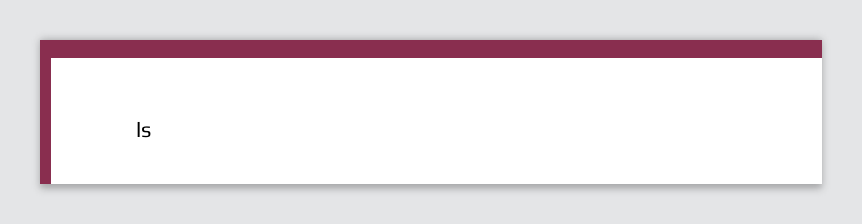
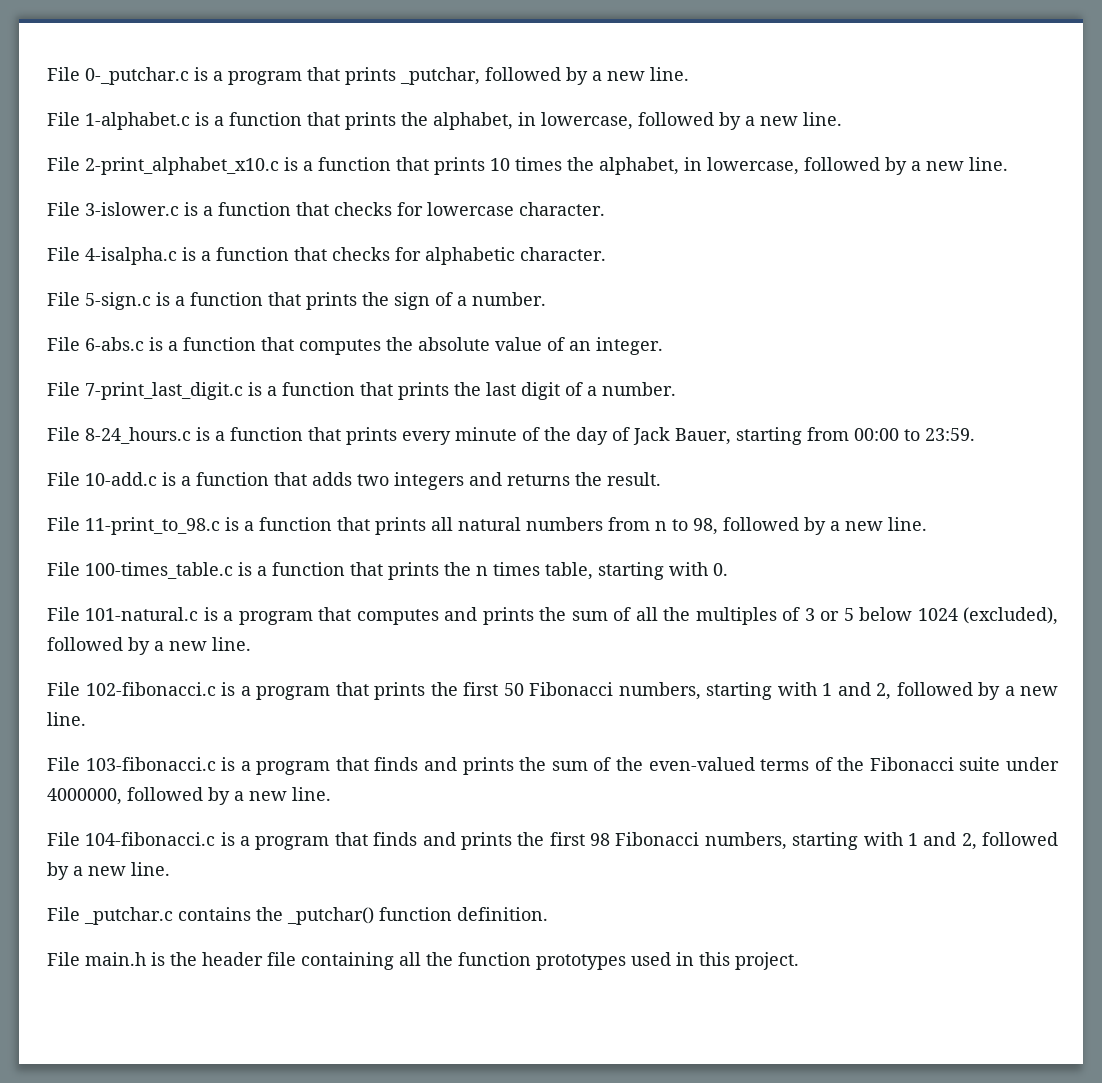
[136,121,151,138] ls -> [47,67,689,85] [47,112,842,130] [47,157,1008,175] [47,202,605,216] [47,247,606,265] [47,292,546,310] [47,337,663,355] [47,382,676,400] [47,427,975,445] [47,472,661,490] [47,517,927,535] [47,562,728,580] [47,607,1058,625] [47,637,251,655] [47,682,1058,700] [47,712,86,726] [47,757,1059,775] [47,787,331,805] [47,832,1058,850] [47,862,170,880] [47,907,548,925] [47,952,799,970] File 0-_putchar.c is a program that prints _putchar, followed by a new line. // File 1-alphabet.c is a function that prints the alphabet, in lowercase, followed by a new line. // File 2-print_alphabet_x10.c is a function that prints 10 times the alphabet, in lowercase, followed by a new line. // File 3-islower.c is a function that checks for lowercase character. // File 4-isalpha.c is a function that checks for alphabetic character. // File 5-sign.c is a function that prints the sign of a number. // File 6-abs.c is a function that computes the absolute value of an integer. // File 7-print_last_digit.c is a function that prints the last digit of a number. // File 8-24_hours.c is a function that prints every minute of the day of Jack Bauer, starting from 00:00 to 23:59. // File 10-add.c is a function that adds two integers and returns the result. // File 11-print_to_98.c is a function that prints all natural numbers from n to 98, followed by a new line. // File 100-times_table.c is a function that prints the n times table, starting with 0. // File 101-natural.c is a program that computes and prints the sum of all the multiples of 3 or 5 below 1024 (excluded), followed by a new line. // File 102-fibonacci.c is a program that prints the first 50 Fibonacci numbers, starting with 1 and 2, followed by a new line. // File 103-fibonacci.c is a program that finds and prints the sum of the even-valued terms of the Fibonacci suite under 4000000, followed by a new line. // File 104-fibonacci.c is a program that finds and prints the first 98 Fibonacci numbers, starting with 1 and 2, followed by a new line. // File _putchar.c contains the _putchar() function definition. // File main.h is the header file containing all the function prototypes used in this project.

